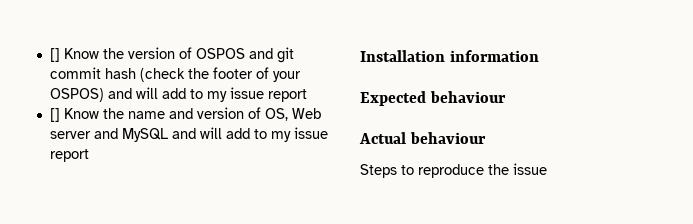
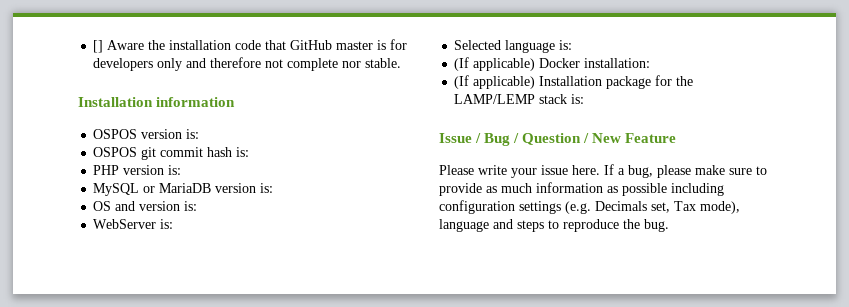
[49,47,294,63] [49,67,301,82] [49,87,307,102] [49,107,321,122] [49,127,328,142] [49,149,89,162] [360,50,539,62] [360,91,506,106] [359,132,486,144] [360,164,397,178] [] Know the version of OSPOS and git commit hash (check the footer of your OSPOS) and will add to my issue report // [] Know the name and version of OS, Web server and MySQL and will add to my issue report // Installation information // Expected behaviour // Actual behaviour // Steps -> [93,39,408,53] [93,57,402,71] [78,97,236,107] [93,129,200,139] [93,147,250,160] [93,165,182,175] [93,183,274,196] [93,201,198,211] [93,219,174,229] [454,40,573,53] [454,57,651,71] [454,75,694,89] [454,94,585,104] [439,133,677,146] [439,164,767,178] [439,182,724,196] [439,200,740,214] [439,219,544,232] [] Aware the installation code that GitHub master is for developers only and therefore not complete nor stable. // Installation information // OSPOS version is: // OSPOS git commit hash is: // PHP version is: // MySQL or MariaDB version is: // OS and version is: // WebServer is: // Selected language is: // (If applicable) Docker installation: // (If applicable) Installation package for the LAMP/LEMP stack is: // Issue / Bug / Question / New Feature // Please write your issue here. If a bug, please make sure to provide as much information as possible including configuration settings (e.g. Decimals set, Tax mode), language and steps
[513,163,547,175] issue -> [644,219,669,232] bug.

